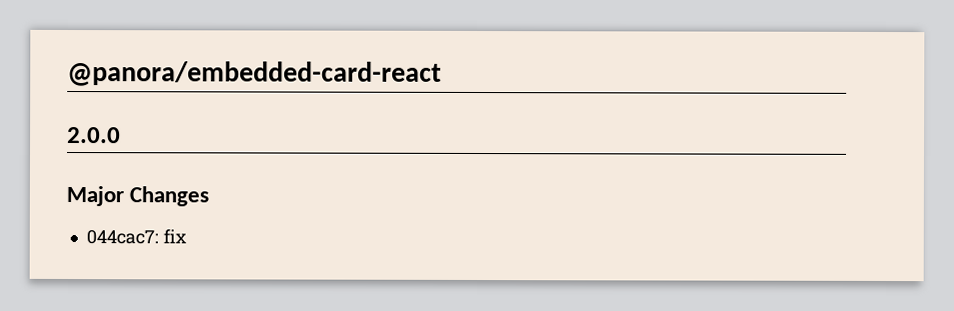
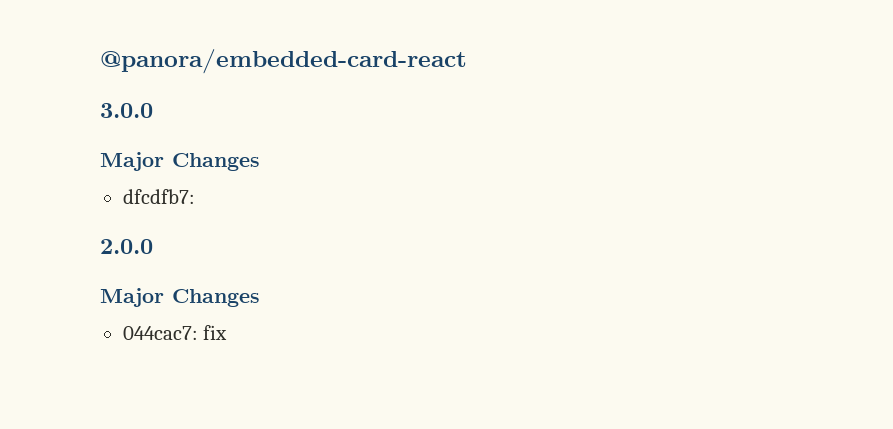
(442, 73) none -> [100,103,153,118] [100,152,260,171] [122,189,195,204] // 3.0.0 // Major Changes // dfcdfb7:

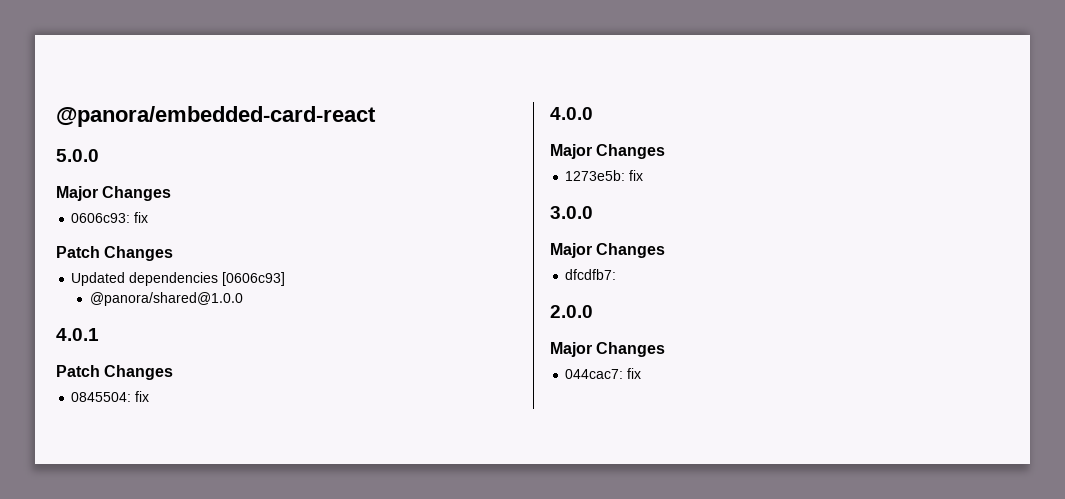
(467, 61) none -> [56,149,99,162] [56,186,172,201] [71,212,149,223] [56,246,174,261] [71,272,286,286] [89,292,243,306] [56,328,99,341] [56,365,174,380] [71,391,150,402] [550,107,593,120] [550,144,666,159] [565,170,644,181] // 5.0.0 // Major Changes // 0606c93: fix // Patch Changes // Updated dependencies [0606c93] // @panora/shared@1.0.0 // 4.0.1 // Patch Changes // 0845504: fix // 4.0.0 // Major Changes // 1273e5b: fix

